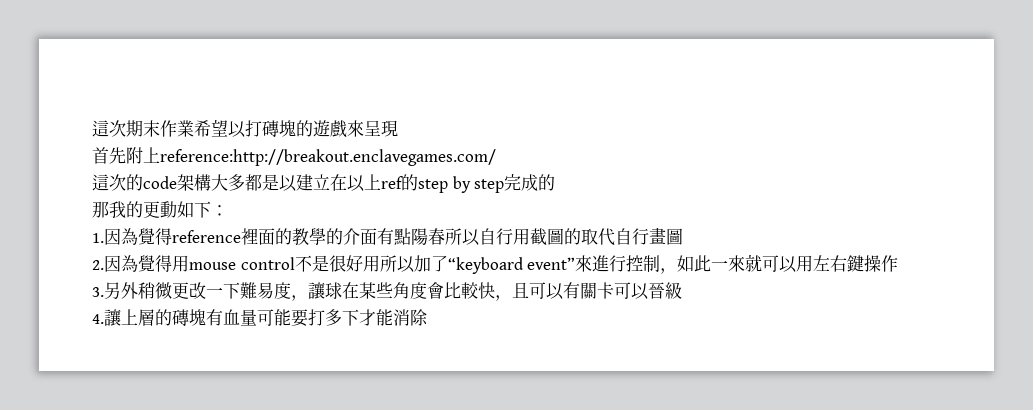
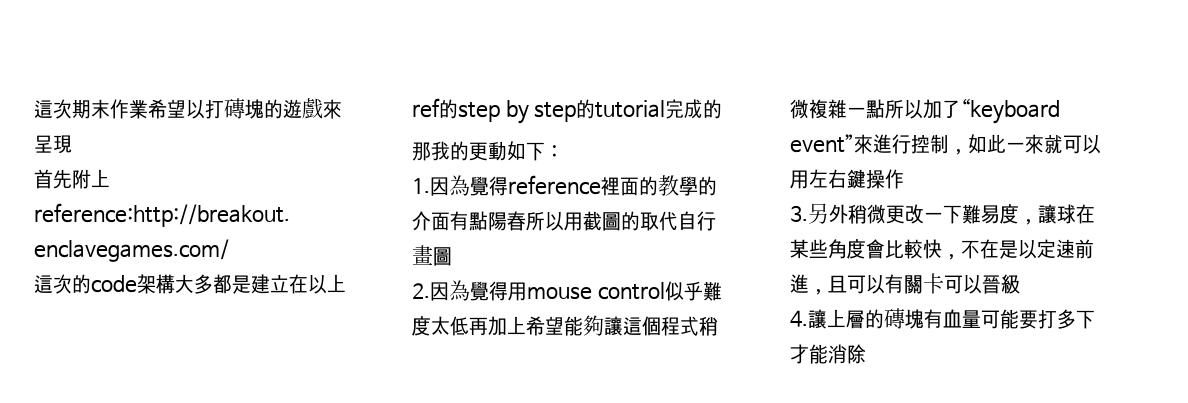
[279,175,297,192] 以 -> (251, 284) none
(505, 186) none -> [576,99,666,119] 的tutorial
[479,228,513,245] 自行 -> (564, 221) none
[294,255,380,272] 不是很好用 -> [664,281,722,301] [412,315,718,336] [790,99,885,119] 似乎難度太低再加上希望能夠讓這個程式稍微複雜一點
(512, 298) none -> [961,239,1094,259] [790,274,828,295] 不在是以定速前進，

